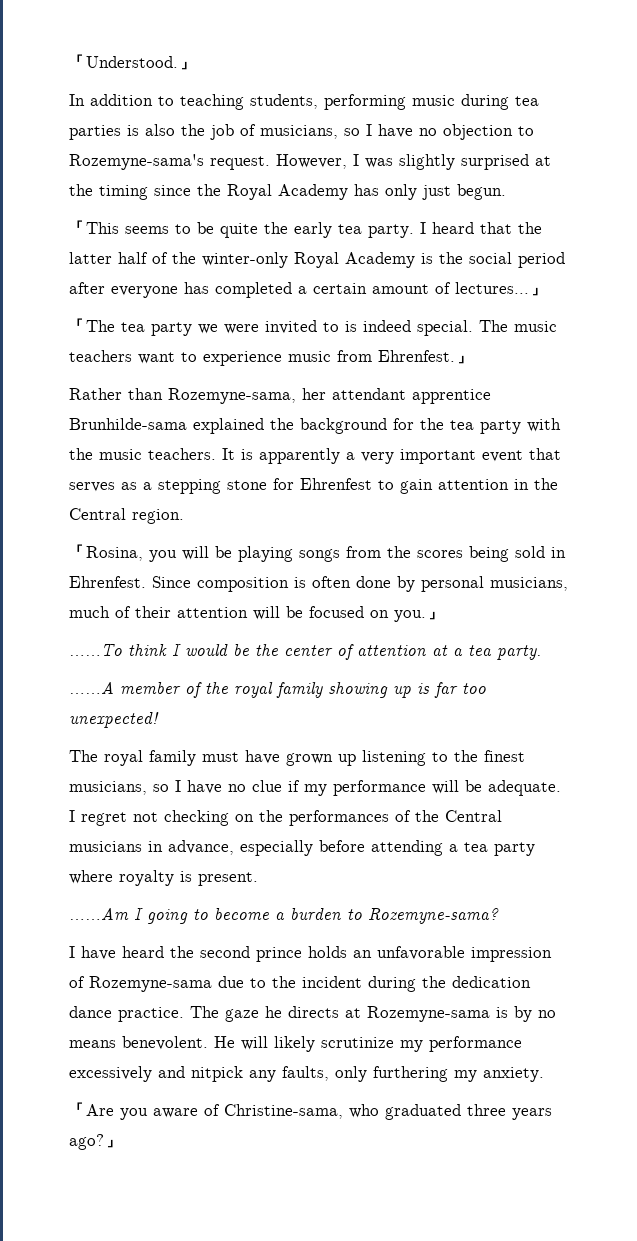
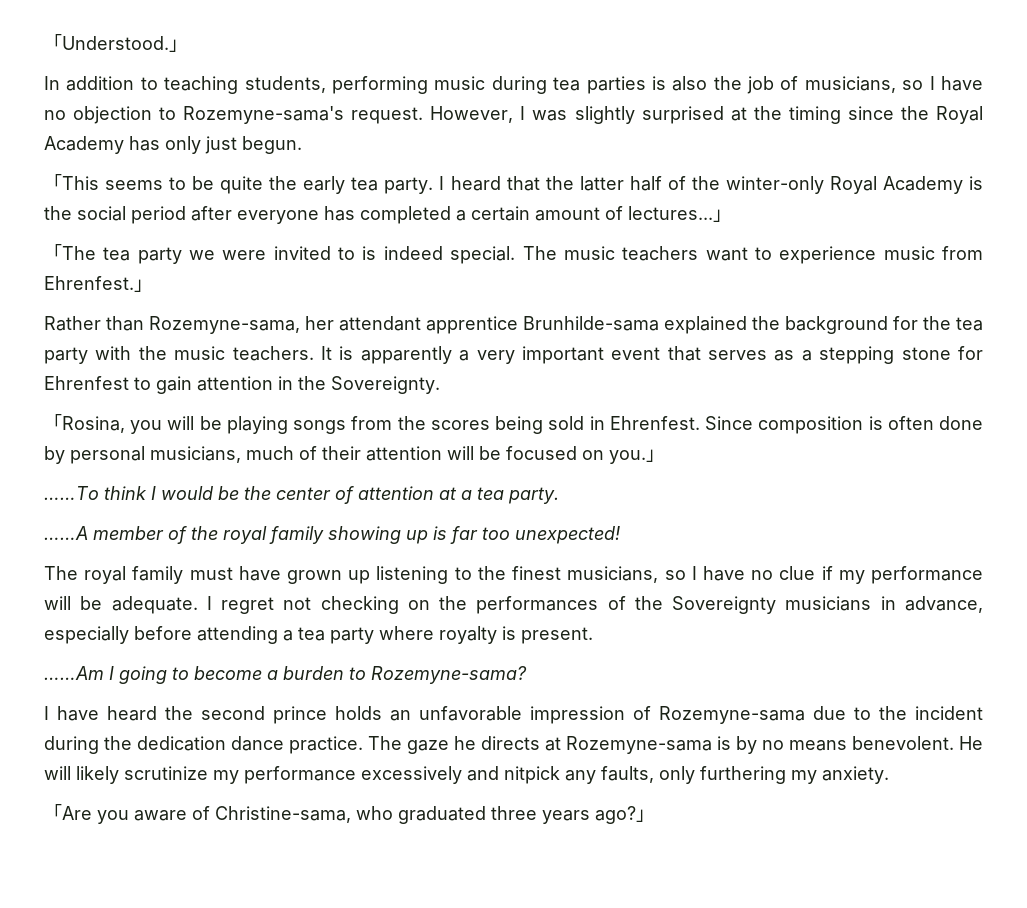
[69,508,184,524] Central region. -> [331,376,440,394] Sovereignty.
[445,810,502,822] Central -> [672,596,777,614] Sovereignty

